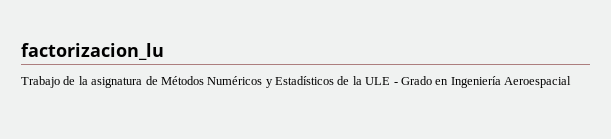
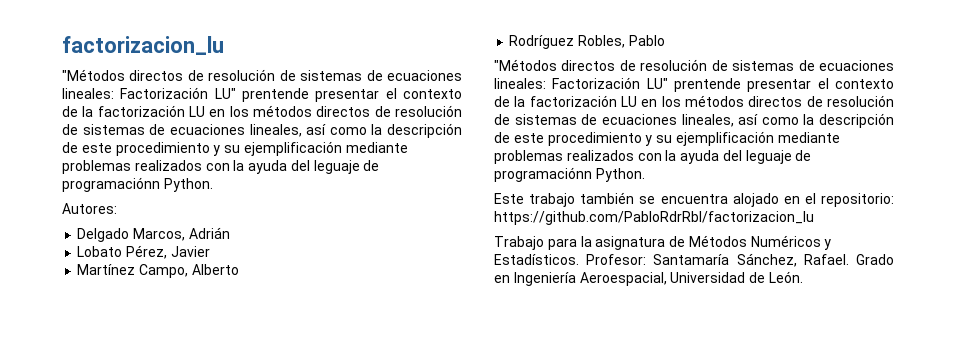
(164, 51) none -> [62,69,462,81] [62,87,462,102] [62,105,462,117] [62,123,462,138] [62,141,408,156] [62,160,380,174] [62,177,213,192] [62,203,117,214] [77,227,230,242] [77,245,210,259] [77,264,239,278] [509,35,665,49] [494,59,894,71] [494,77,894,92] [494,95,894,107] [494,113,894,128] [494,131,840,146] [494,150,812,164] [494,167,645,182] [494,192,894,207] [494,211,814,225] // "Métodos directos de resolución de sistemas de ecuaciones lineales: Factorización LU" prentende presentar el contexto de la factorización LU en los métodos directos de resolución de sistemas de ecuaciones lineales, así como la descripción de este procedimiento y su ejemplificación mediante problemas realizados con la ayuda del leguaje de programaciónn Python. // Autores: // Delgado Marcos, Adrián // Lobato Pérez, Javier // Martínez Campo, Alberto // Rodríguez Robles, Pablo // "Métodos directos de resolución de sistemas de ecuaciones lineales: Factorización LU" prentende presentar el contexto de la factorización LU en los métodos directos de resolución de sistemas de ecuaciones lineales, así como la descripción de este procedimiento y su ejemplificación mediante problemas realizados con la ayuda del leguaje de programaciónn Python. // Este trabajo también se encuentra alojado en el repositorio: https://github.com/PabloRdrRbl/factorizacion_lu
[63,76,76,85] de -> [547,238,577,250] para
[275,76,571,88] Estadísticos de la ULE - Grado en Ingeniería Aeroespacial -> [494,253,894,267] [494,271,803,286] Estadísticos. Profesor: Santamaría Sánchez, Rafael. Grado en Ingeniería Aeroespacial, Universidad de León.

